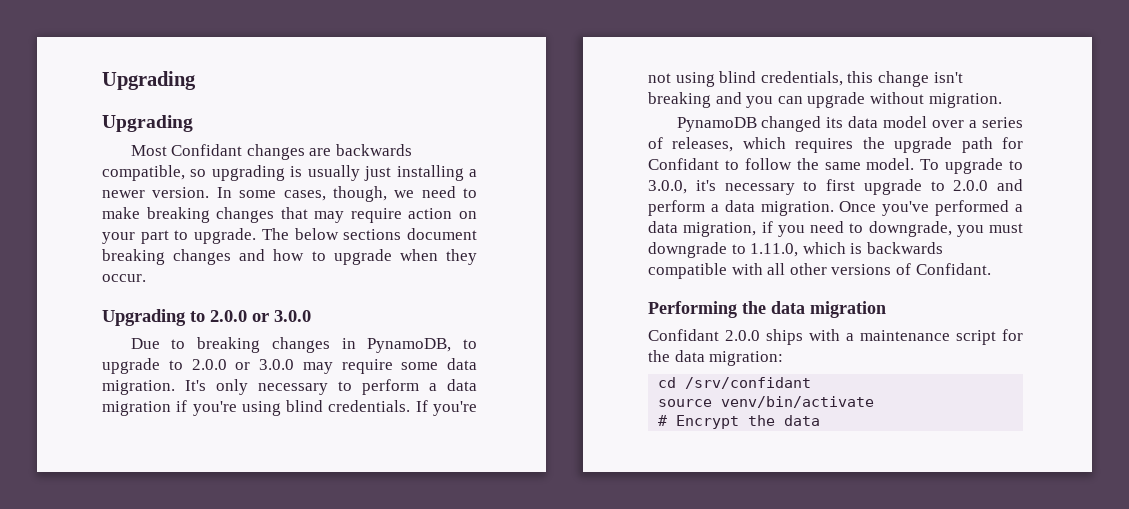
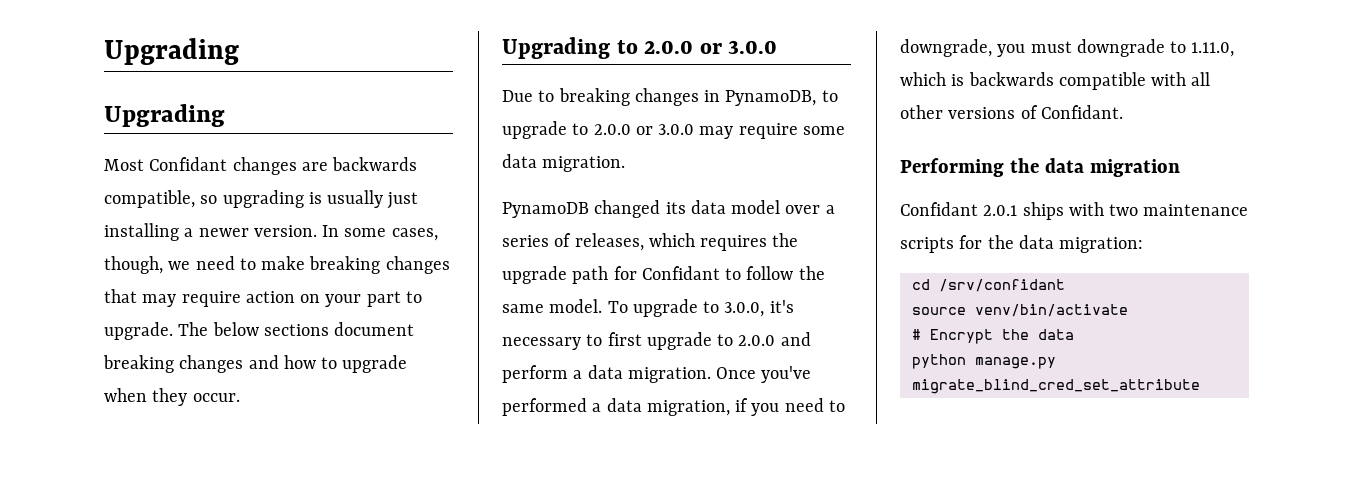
[185,379,477,395] [102,400,477,416] [648,71,963,87] [648,92,1002,108] It's only necessary to perform a data migration if you're using blind credentials. If you're not using blind credentials, this change isn't breaking and you can upgrade without migration. -> (626, 164) none
[725,330,760,341] 2.0.0 -> [983,205,1018,216] 2.0.1
[846,330,996,345] a maintenance script -> [1109,204,1249,216] [900,237,954,253] two maintenance scripts
(821, 420) none -> [911,354,1056,369] [911,379,1200,394] // python manage.py migrate_blind_cred_set_attribute

